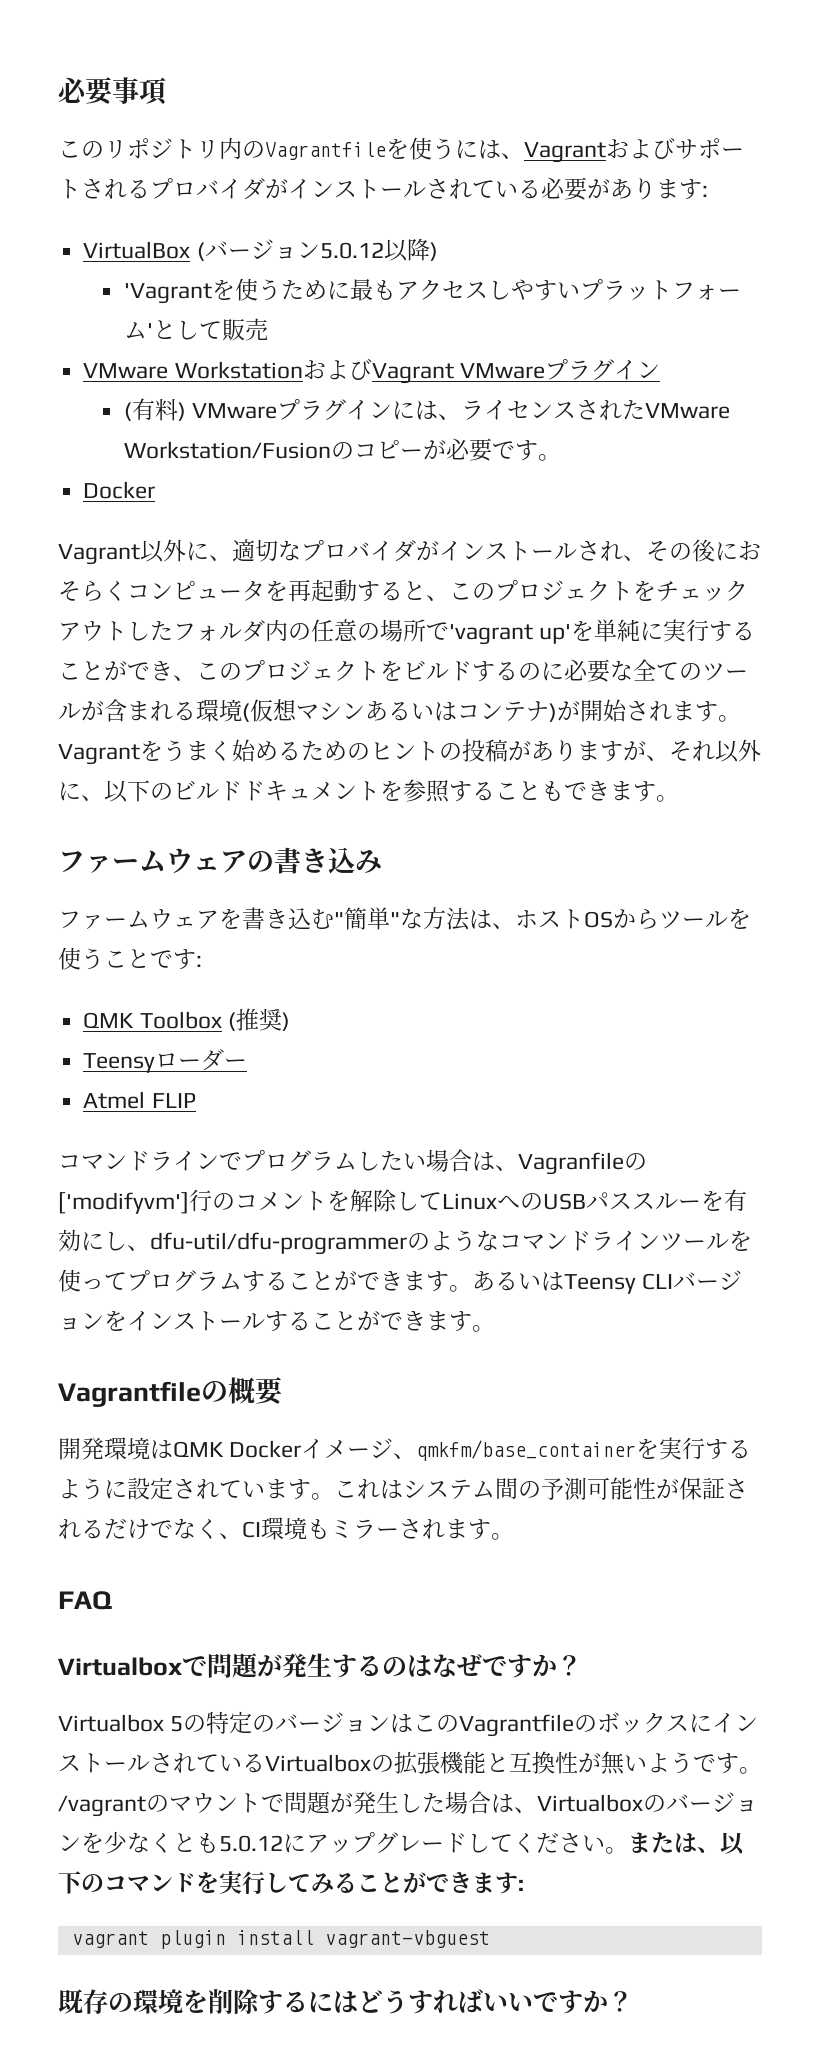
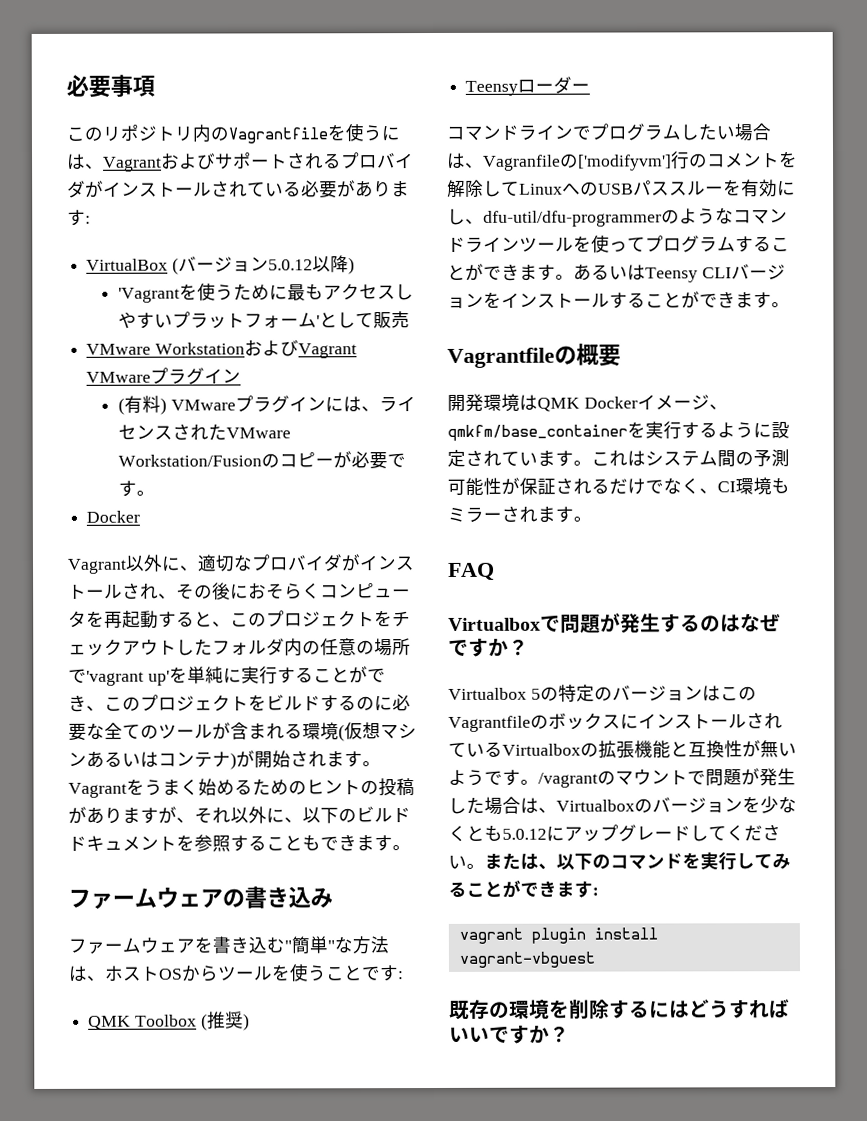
[83,1091,196,1109] // Atmel FLIP -> (591, 87) none

